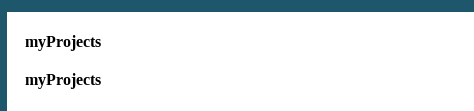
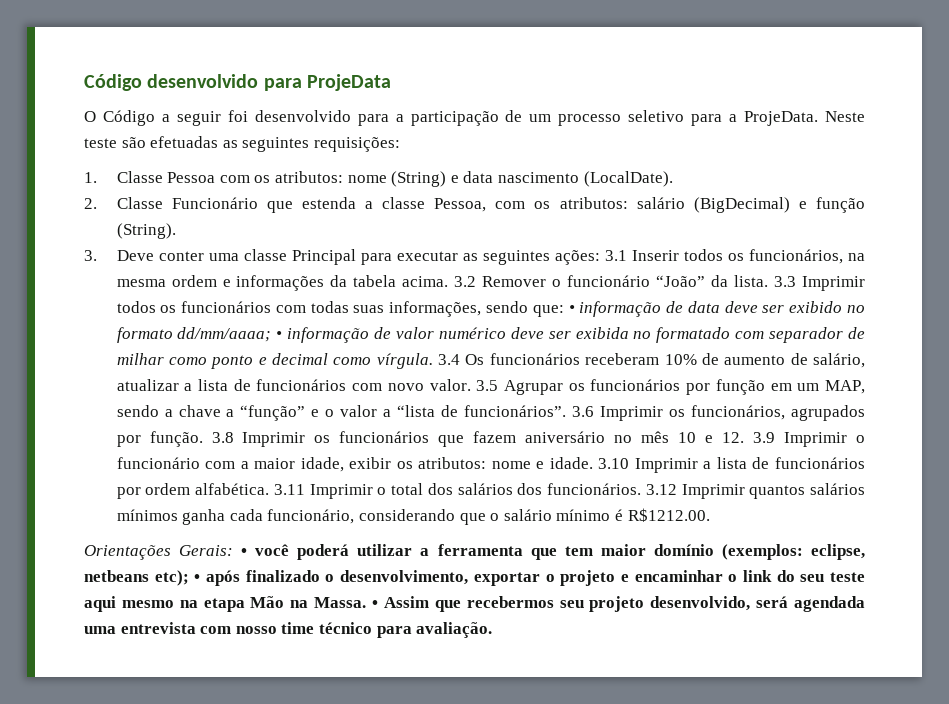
[25,35,101,51] [25,73,101,89] myProjects // myProjects -> [84,74,392,91] [84,110,865,126] [84,136,400,152] [84,171,673,187] [84,197,865,213] [116,223,176,239] [84,249,866,265] [116,275,865,291] [116,301,865,317] [116,327,865,343] [116,353,865,369] [116,379,865,395] [116,405,865,421] [116,431,865,447] [116,457,865,473] [116,483,865,499] [116,508,710,525] [84,544,866,560] [84,570,865,586] [84,596,866,612] [84,622,493,638] Código desenvolvido para ProjeData // O Código a seguir foi desenvolvido para a participação de um processo seletivo para a ProjeData. Neste teste são efetuadas as seguintes requisições: // 1. Classe Pessoa com os atributos: nome (String) e data nascimento (LocalDate). // 2. Classe Funcionário que estenda a classe Pessoa, com os atributos: salário (BigDecimal) e função (String). // 3. Deve conter uma classe Principal para executar as seguintes ações: 3.1 Inserir todos os funcionários, na mesma ordem e informações da tabela acima. 3.2 Remover o funcionário “João” da lista. 3.3 Imprimir todos os funcionários com todas suas informações, sendo que: • informação de data deve ser exibido no formato dd/mm/aaaa; • informação de valor numérico deve ser exibida no formatado com separador de milhar como ponto e decimal como vírgula. 3.4 Os funcionários receberam 10% de aumento de salário, atualizar a lista de funcionários com novo valor. 3.5 Agrupar os funcionários por função em um MAP, sendo a chave a “função” e o valor a “lista de funcionários”. 3.6 Imprimir os funcionários, agrupados por função. 3.8 Imprimir os funcionários que fazem aniversário no mês 10 e 12. 3.9 Imprimir o funcionário com a maior idade, exibir os atributos: nome e idade. 3.10 Imprimir a lista de funcionários por ordem alfabética. 3.11 Imprimir o total dos salários dos funcionários. 3.12 Imprimir quantos salários mínimos ganha cada funcionário, considerando que o salário mínimo é R$1212.00. // Orientações Gerais: • você poderá utilizar a ferramenta que tem maior domínio (exemplos: eclipse, netbeans etc); • após finalizado o desenvolvimento, exportar o projeto e encaminhar o link do seu teste aqui mesmo na etapa Mão na Massa. • Assim que recebermos seu projeto desenvolvido, será agendada uma entrevista com nosso time técnico para avaliação.

